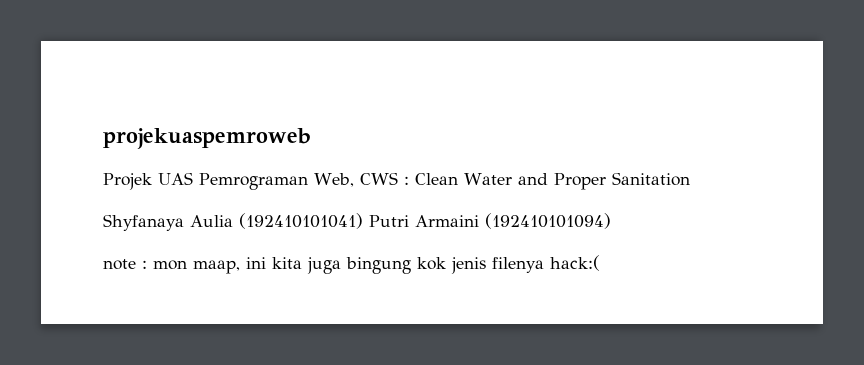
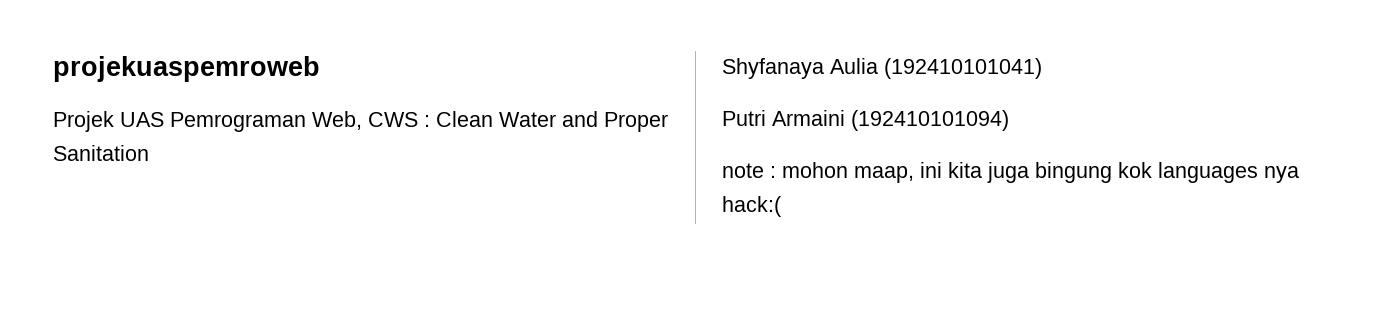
(363, 221) none -> (1042, 68) //
[153,260,187,270] mon -> [782,162,848,178] mohon
[451,257,544,274] jenis filenya -> [1158,162,1299,183] languages nya

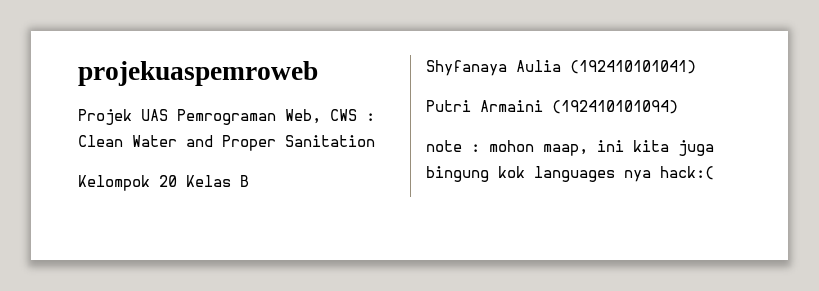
(149, 153) none -> [78,175,249,191] // Kelompok 20 Kelas B

